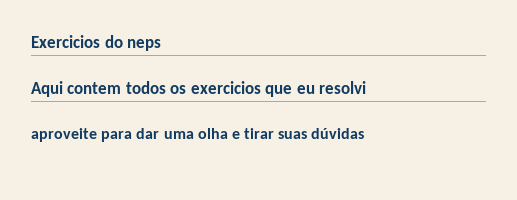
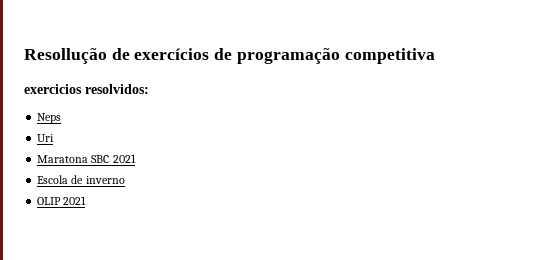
[31,35,162,51] [31,81,367,97] [31,128,365,142] Exercicios do neps // Aqui contem todos os exercicios que eu resolvi // aproveite para dar uma olha e tirar suas dúvidas -> [24,48,435,64] [24,84,149,94] [37,113,62,124] [37,134,55,142] [37,154,136,163] [37,175,125,184] [37,196,87,205] Resollução de exercícios de programação competitiva // exercicios resolvidos: // Neps // Uri // Maratona SBC 2021 // Escola de inverno // OLIP 2021

